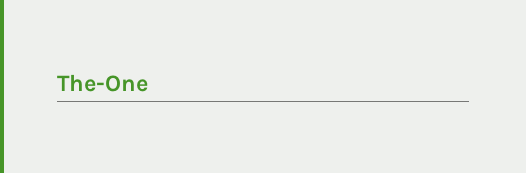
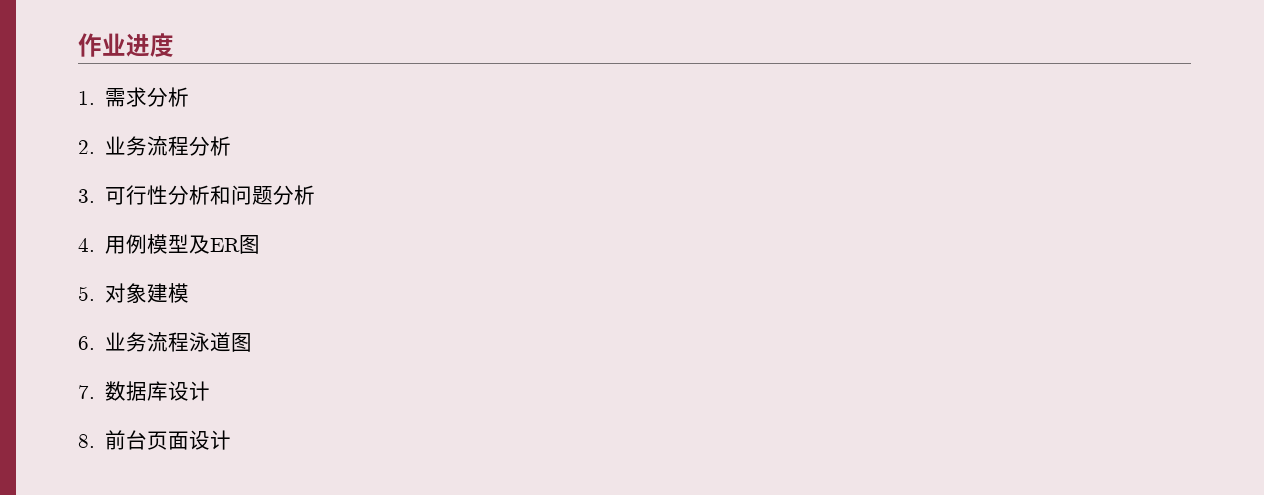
[57,74,148,92] The-One -> [78,33,174,57] [78,87,190,107] [78,136,232,156] [78,185,316,205] [78,234,261,254] [78,283,190,303] [78,332,253,352] [78,381,211,401] [78,430,232,450] 作业进度 // 1.需求分析 // 2.业务流程分析 // 3.可行性分析和问题分析 // 4.用例模型及ER图 // 5.对象建模 // 6.业务流程泳道图 // 7.数据库设计 // 8.前台页面设计

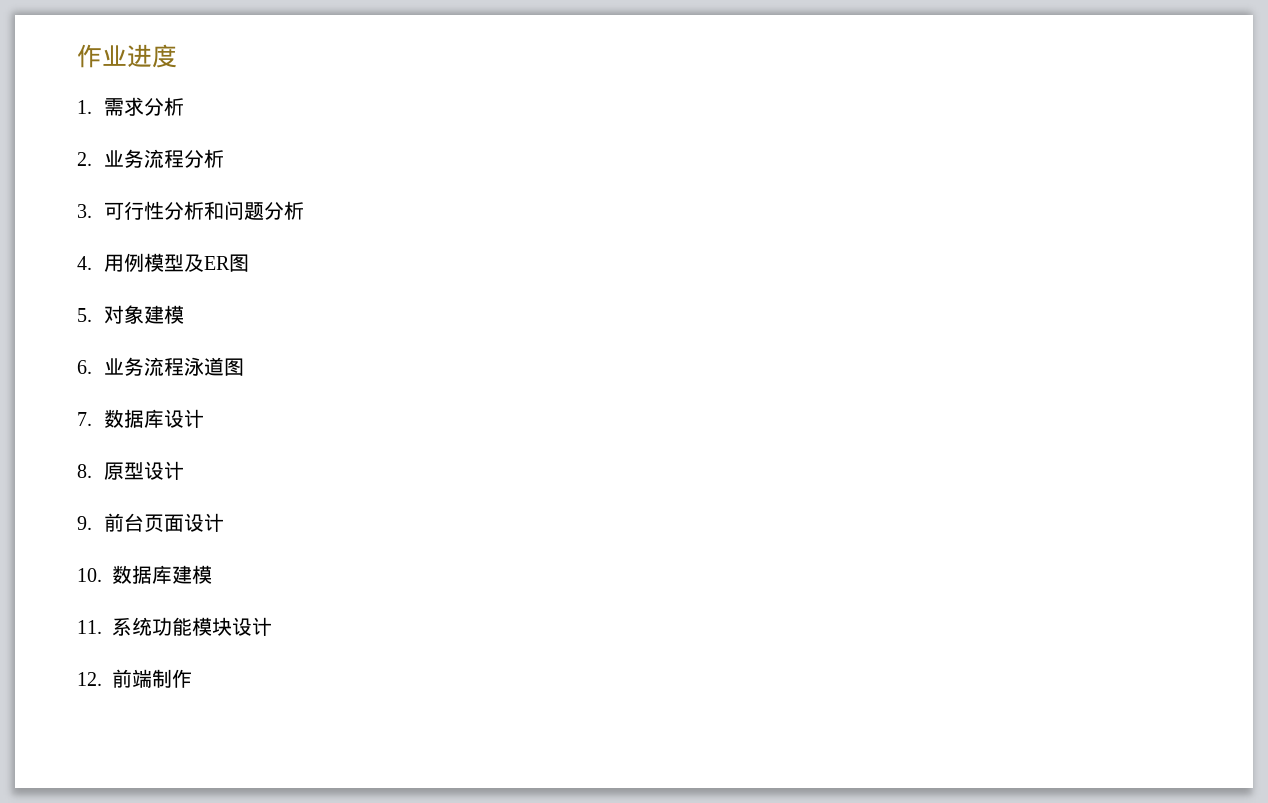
(95, 441) none -> [104,461,185,480] [77,516,92,530] 原型设计 // 9.
(232, 440) none -> [77,565,212,584] [77,617,272,636] [77,669,192,688] // 10.数据库建模 // 11.系统功能模块设计 // 12.前端制作

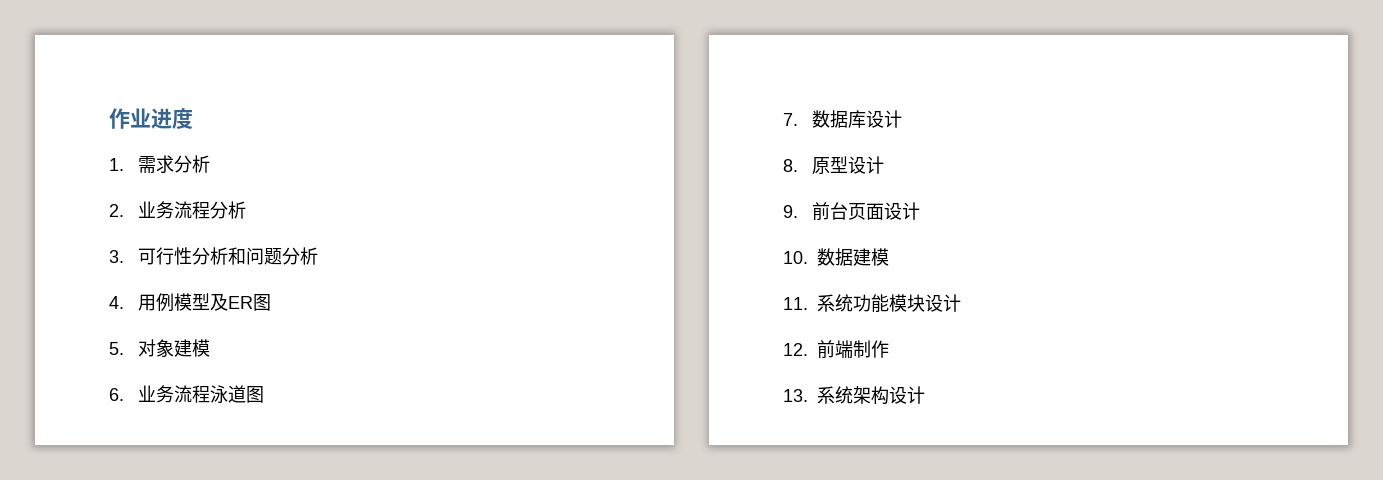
[152,565,172,584] 库 -> (853, 257) none
(192, 678) none -> [783,386,925,405] // 13.系统架构设计

